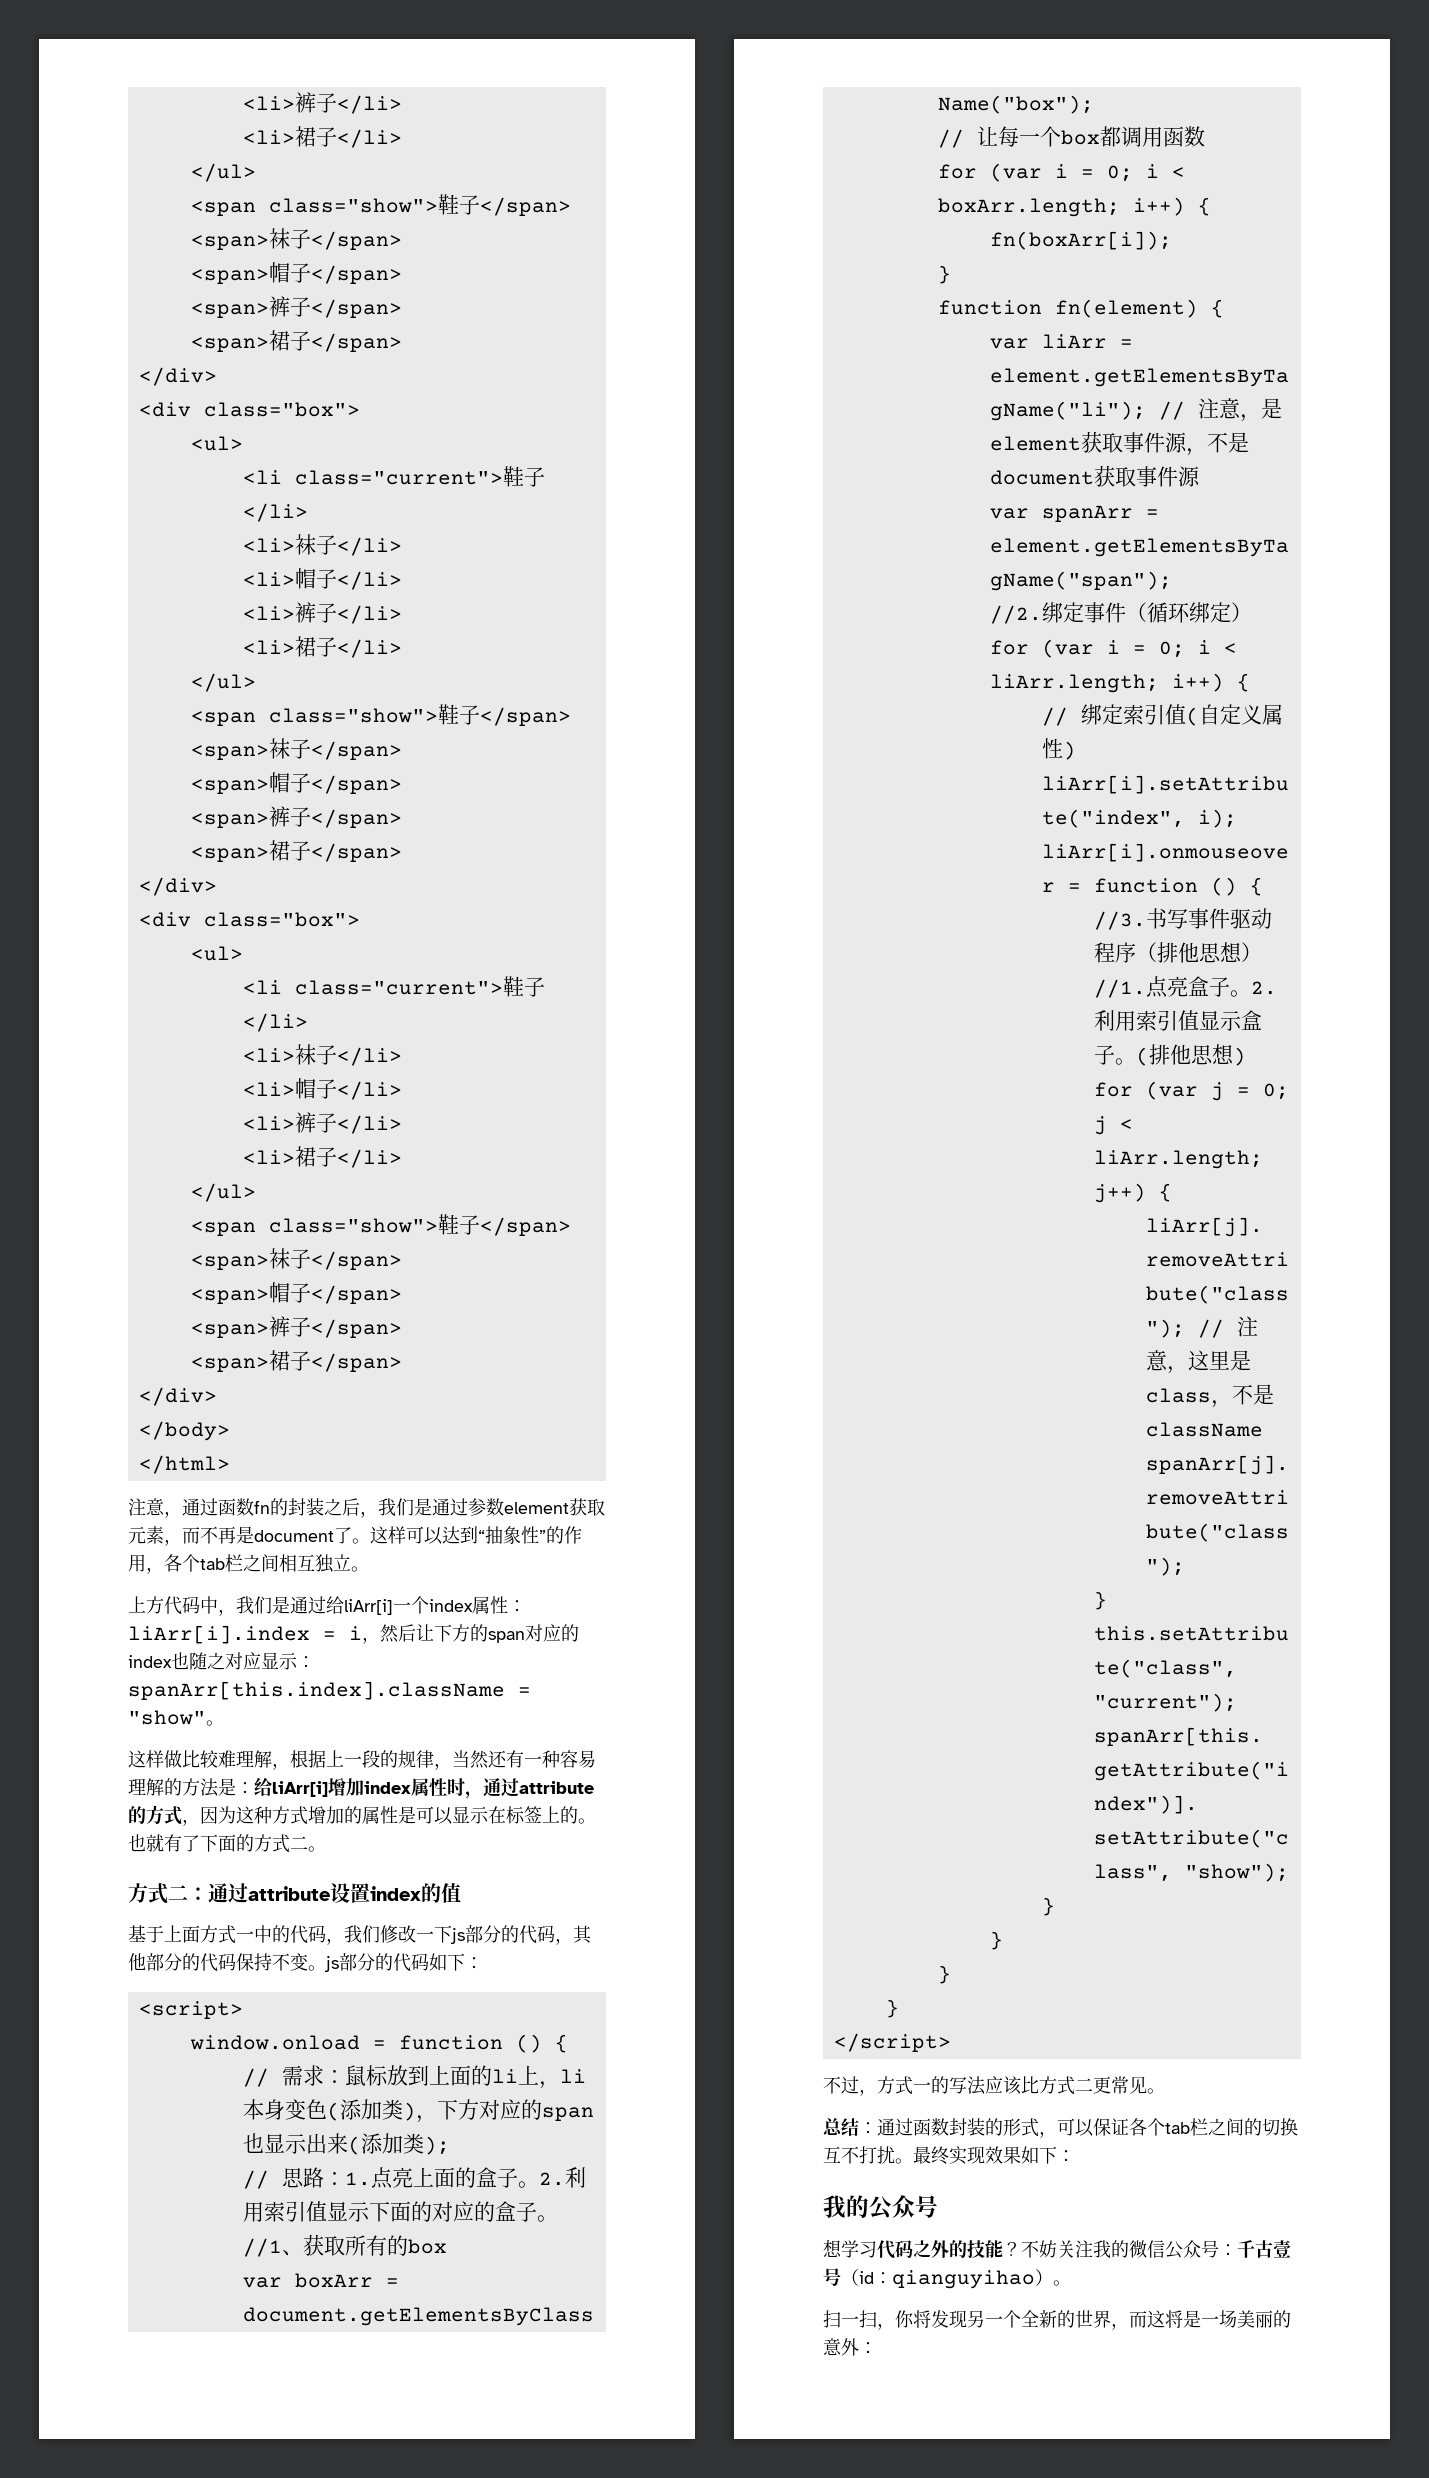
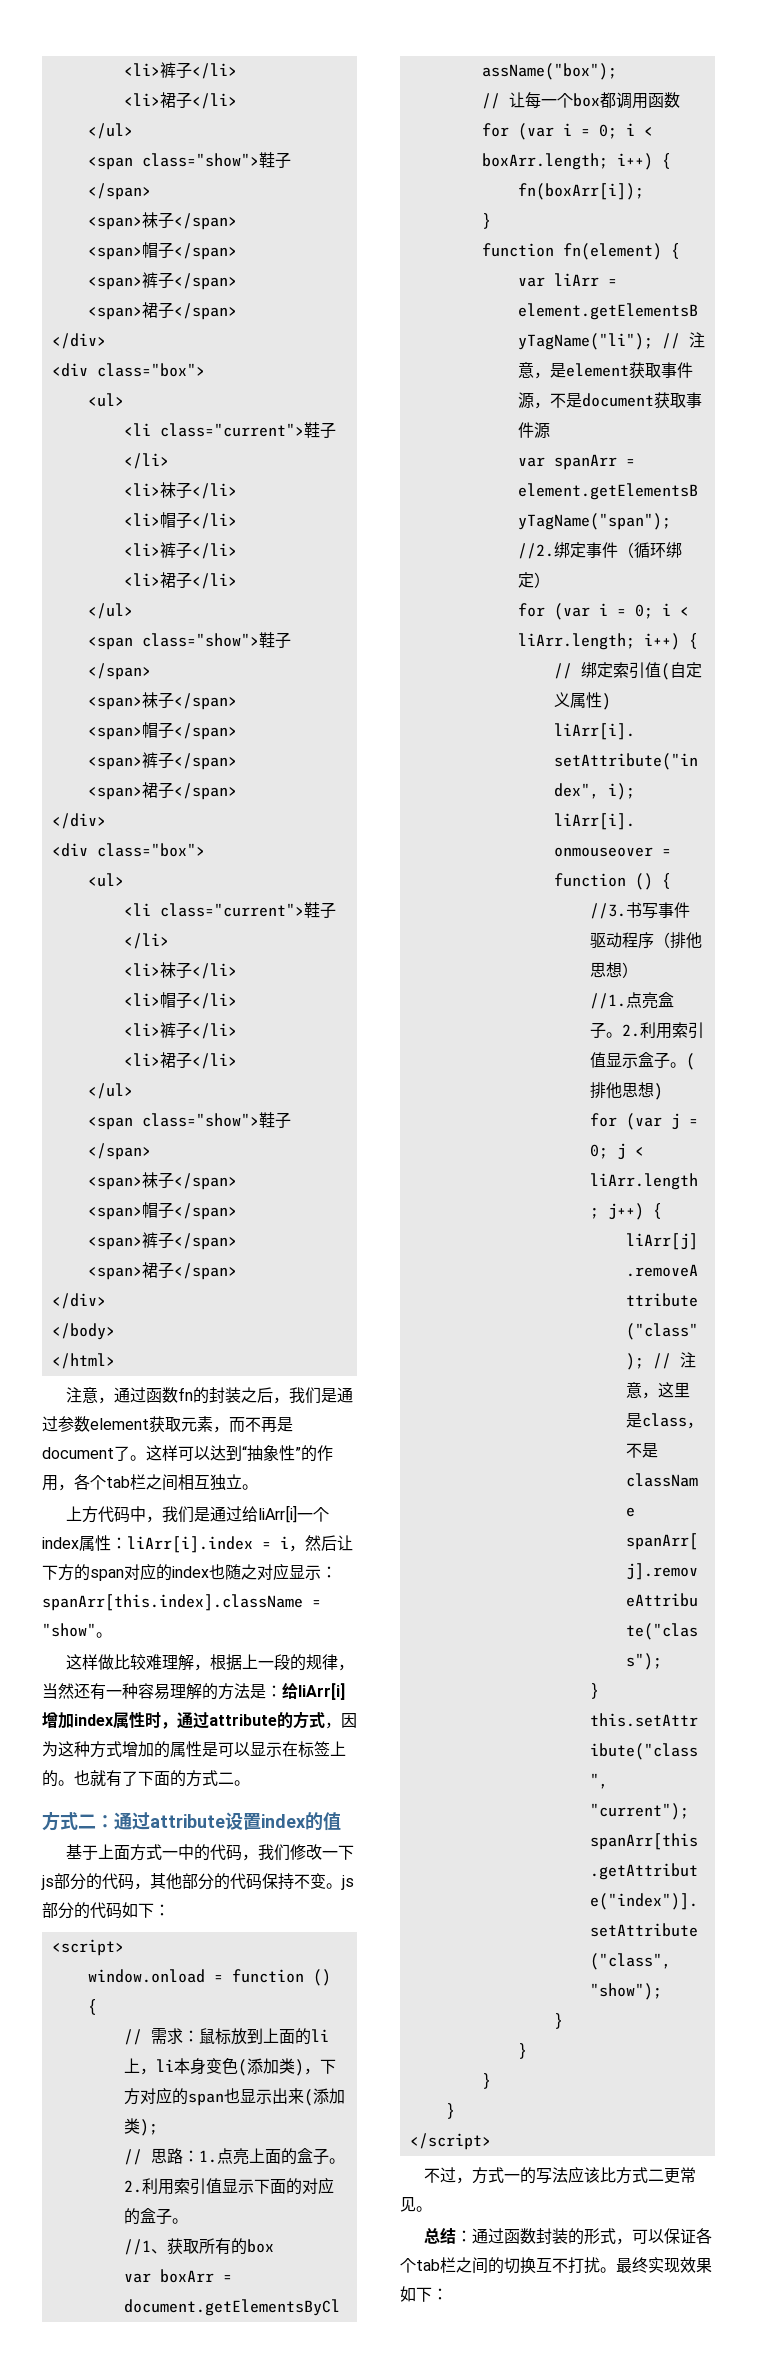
[823,2195,938,2220] [823,2239,1291,2259] [823,2268,1071,2289] [823,2310,1291,2330] [823,2338,877,2356] // 我的公众号 // 想学习代码之外的技能？不妨关注我的微信公众号：千古壹号（id：qianguyihao）。 // 扫一扫，你将发现另一个全新的世界，而这将是一场美丽的意外： -> (448, 2294) none

